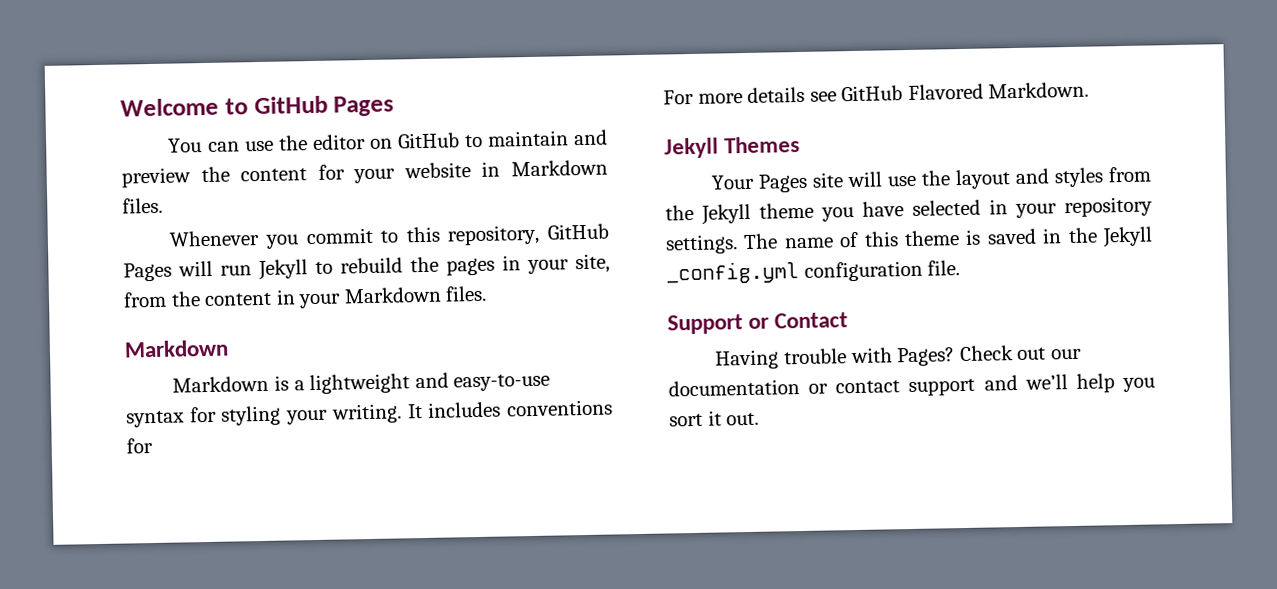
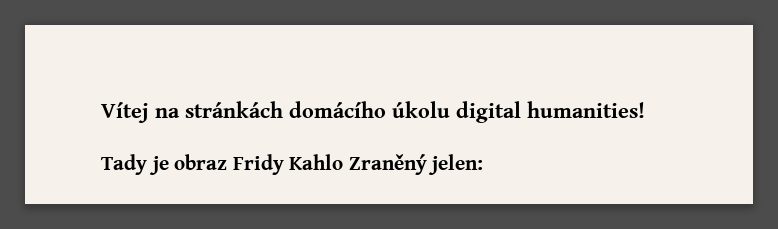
[120,95,395,117] [168,129,608,153] [121,159,608,188] [122,197,163,214] [169,223,609,249] [123,253,610,282] [123,285,488,309] [124,339,229,358] [172,372,551,395] [126,399,613,428] [126,438,153,454] [663,81,1090,105] [664,135,801,159] [711,166,1151,193] [665,196,1153,225] [665,226,1153,255] [666,260,961,285] [667,312,849,335] [715,345,1082,370] [668,373,1155,397] [669,410,760,427] Welcome to GitHub Pages // You can use the editor on GitHub to maintain and preview the content for your website in Markdown files. // Whenever you commit to this repository, GitHub Pages will run Jekyll to rebuild the pages in your site, from the content in your Markdown files. // Markdown // Markdown is a lightweight and easy-to-use syntax for styling your writing. It includes conventions for // For more details see GitHub Flavored Markdown. // Jekyll Themes // Your Pages site will use the layout and styles from the Jekyll theme you have selected in your repository settings. The name of this theme is saved in the Jekyll _config.yml configuration file. // Support or Contact // Having trouble with Pages? Check out our documentation or contact support and we’ll help you sort it out. -> [101,101,645,123] [101,154,484,175] Vítej na stránkách domácího úkolu digital humanities! // Tady je obraz Fridy Kahlo Zraněný jelen:

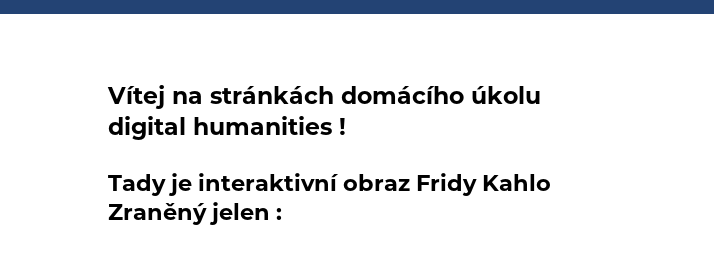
[527,101,645,118] humanities! -> [193,116,346,135] humanities !
(169, 165) none -> [198,173,340,191] interaktivní
[428,154,484,175] jelen: -> [209,202,283,225] jelen :

